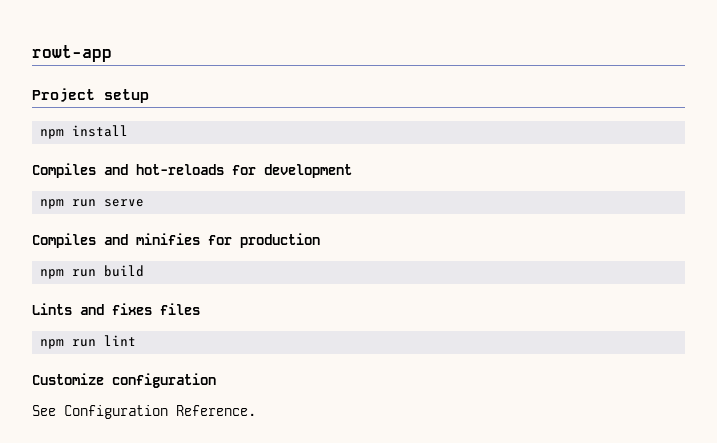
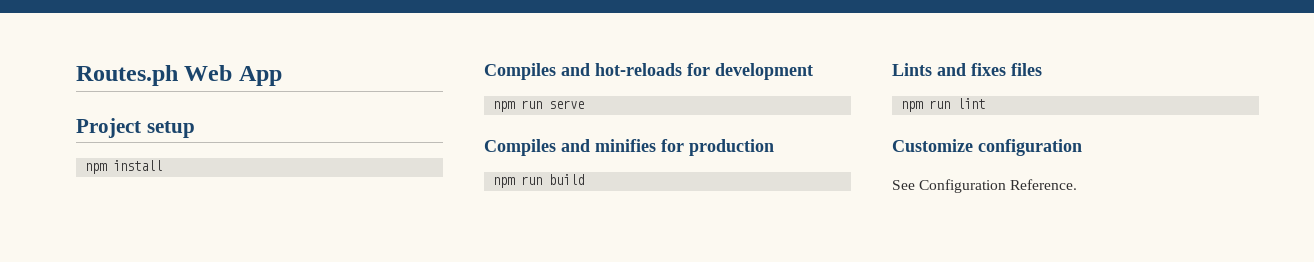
[32,45,112,62] rowt-app -> [76,65,282,86] Routes.ph Web App

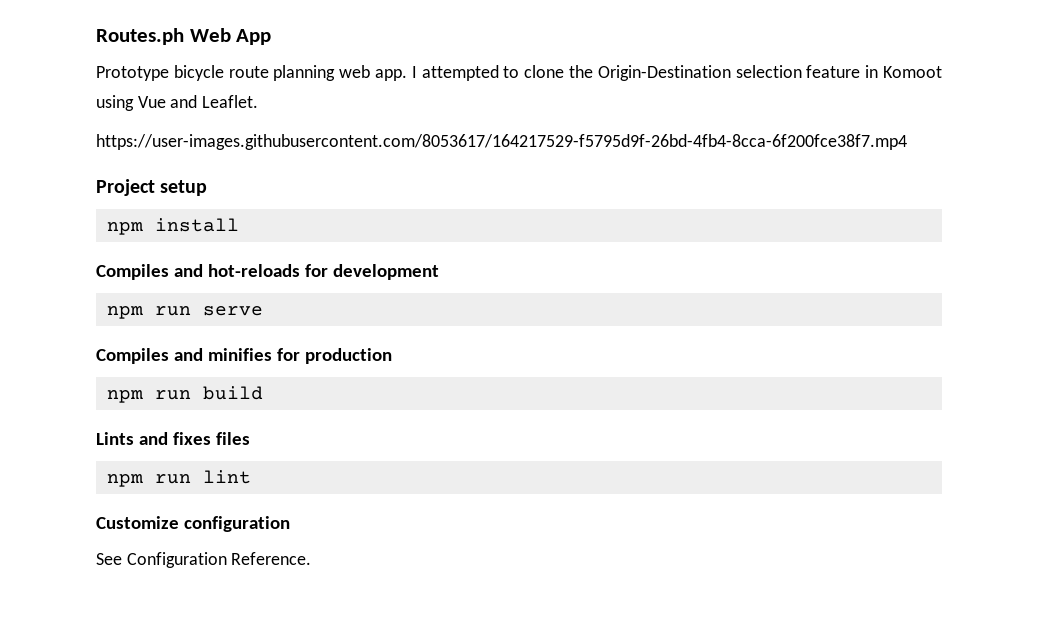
(282, 76) none -> [96,65,942,81] [96,95,259,111] [96,134,907,150] // Prototype bicycle route planning web app. I attempted to clone the Origin-Destination selection feature in Komoot using Vue and Leaflet. // https://user-images.githubusercontent.com/8053617/164217529-f5795d9f-26bd-4fb4-8cca-6f200fce38f7.mp4

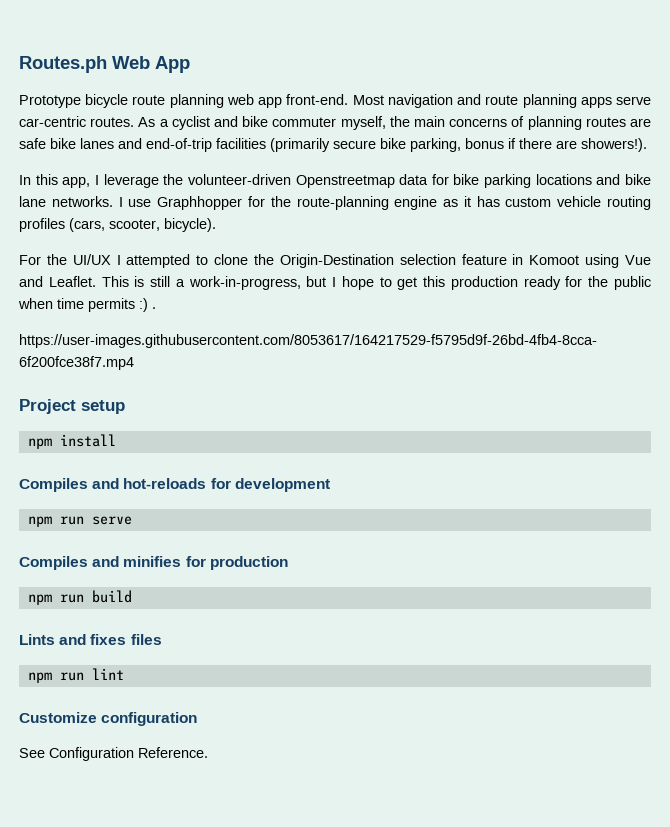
[375,69,408,81] app. -> [258,94,651,108] [19,116,651,130] [19,138,647,152] [19,174,651,188] [19,196,651,210] [19,218,216,232] [19,254,111,265] app front-end. Most navigation and route planning apps serve car-centric routes. As a cyclist and bike commuter myself, the main concerns of planning routes are safe bike lanes and end-of-trip facilities (primarily secure bike parking, bonus if there are showers!). // In this app, I leverage the volunteer-driven Openstreetmap data for bike parking locations and bike lane networks. I use Graphhopper for the route-planning engine as it has custom vehicle routing profiles (cars, scooter, bicycle). // For the UI/UX
(259, 101) none -> [101,276,651,290] [18,298,156,312] This is still a work-in-progress, but I hope to get this production ready for the public when time permits :) .

